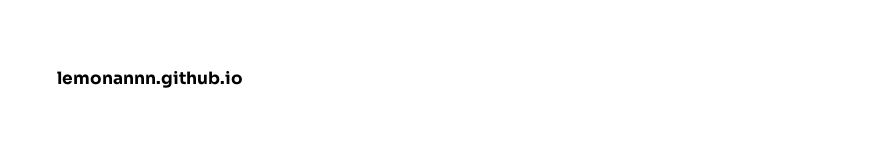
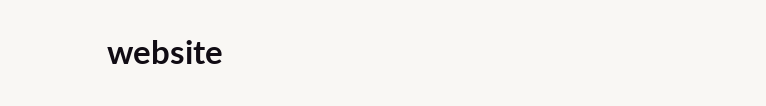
[57,70,243,88] lemonannn.github.io -> [107,40,223,64] website

